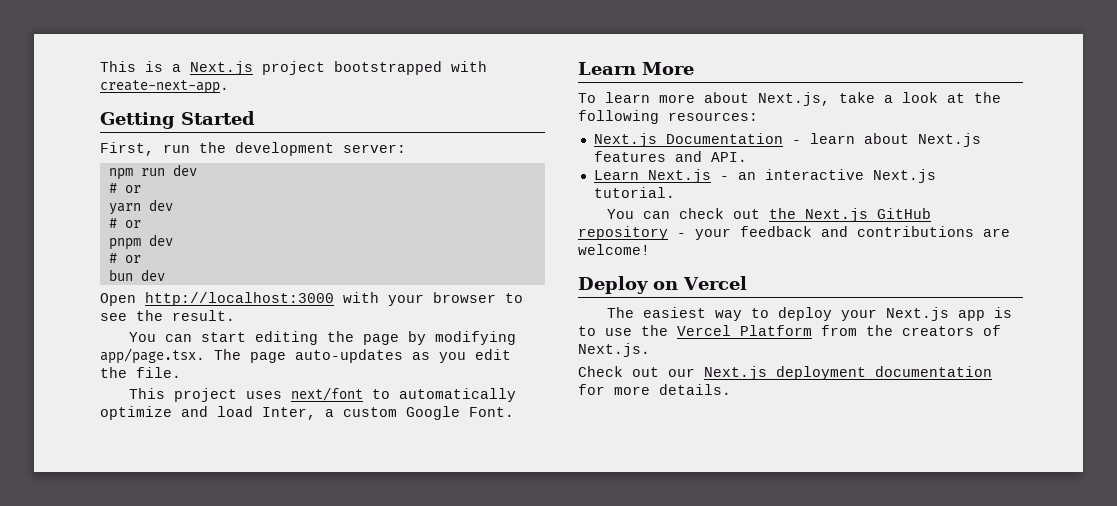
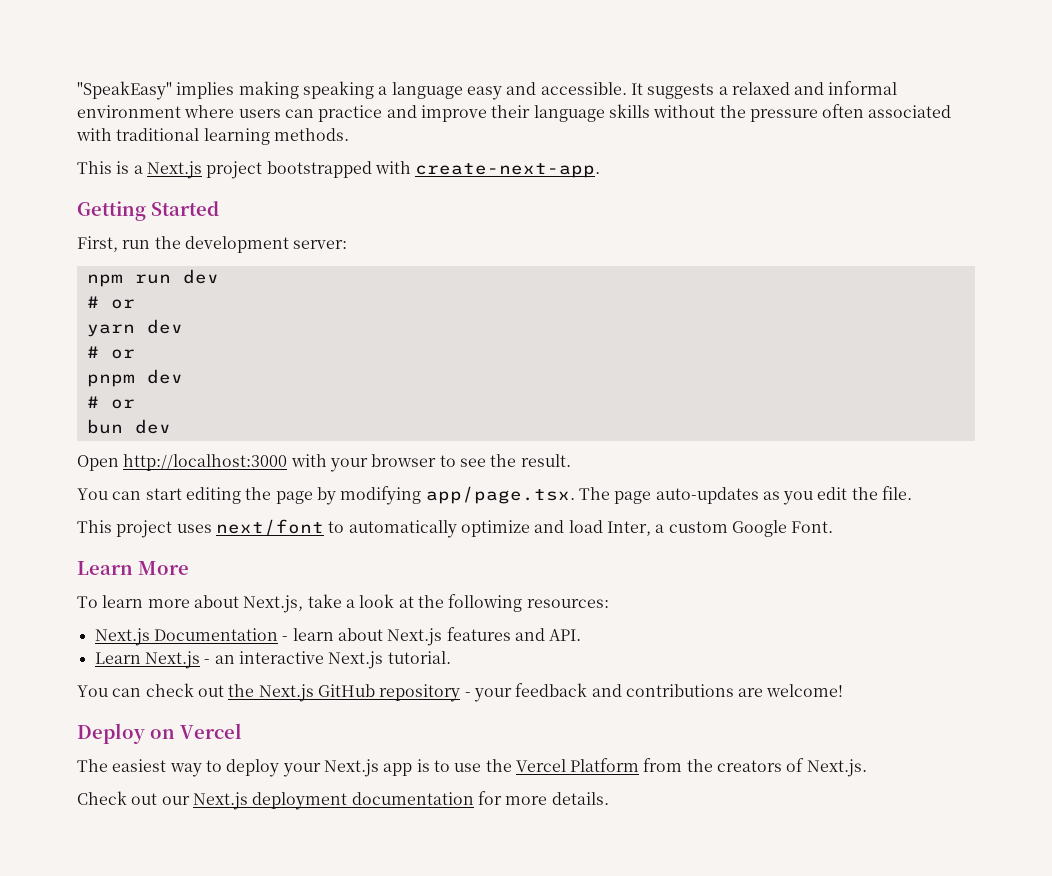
(100, 66) none -> [77,81,898,100] [77,104,952,122] [76,128,349,145] "SpeakEasy" implies making speaking a language easy and accessible. It suggests a relaxed and informal environment where users can practice and improve their language skills without the pressure often associated with traditional learning methods. //

